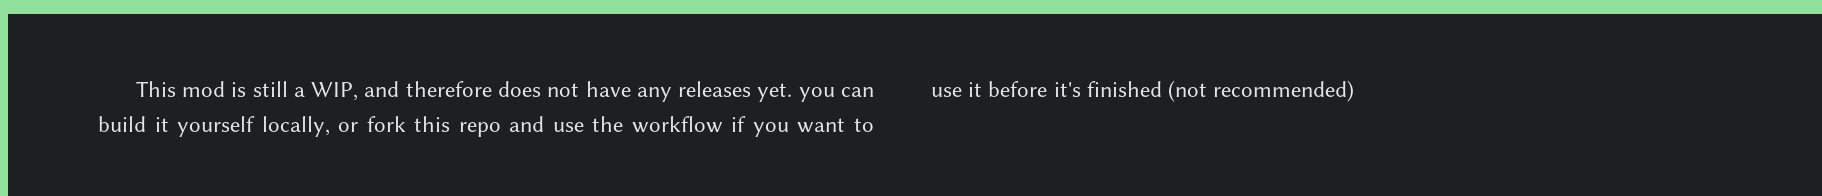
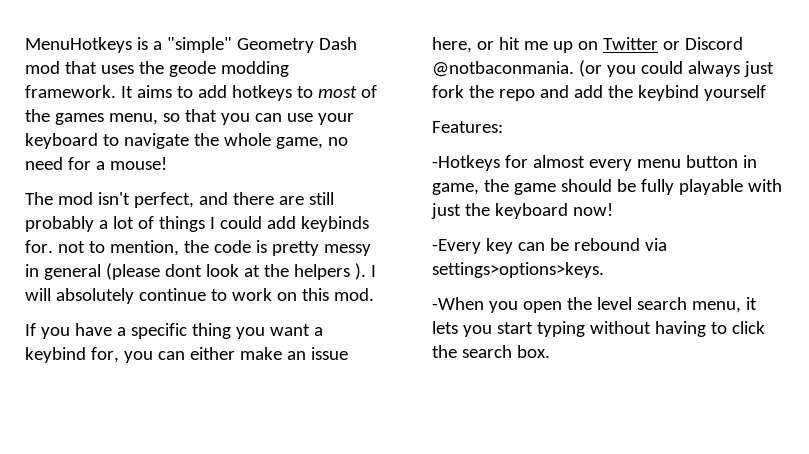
[135,81,875,102] [98,116,874,137] [931,80,1355,102] This mod is still a WIP, and therefore does not have any releases yet. you can build it yourself locally, or fork this repo and use the workflow if you want to use it before it's finished (not recommended) -> [25,37,357,53] [25,61,289,77] [25,85,377,101] [25,109,354,125] [25,133,348,149] [25,157,167,170] [25,192,334,208] [25,216,369,232] [25,240,371,256] [25,263,376,280] [25,288,374,304] [25,323,323,339] [25,347,348,363] [432,37,743,53] [432,60,774,77] [432,85,766,101] [432,121,503,133] [432,155,757,171] [432,179,782,195] [431,203,613,219] [432,238,667,254] [432,262,604,278] [432,297,757,313] [432,321,765,337] [432,345,550,358] MenuHotkeys is a "simple" Geometry Dash mod that uses the geode modding framework. It aims to add hotkeys to most of the games menu, so that you can use your keyboard to navigate the whole game, no need for a mouse! // The mod isn't perfect, and there are still probably a lot of things I could add keybinds for. not to mention, the code is pretty messy in general (please dont look at the helpers ). I will absolutely continue to work on this mod. // If you have a specific thing you want a keybind for, you can either make an issue here, or hit me up on Twitter or Discord @notbaconmania. (or you could always just fork the repo and add the keybind yourself // Features: // -Hotkeys for almost every menu button in game, the game should be fully playable with just the keyboard now! // -Every key can be rebound via settings>options>keys. // -When you open the level search menu, it lets you start typing without having to click the search box.

